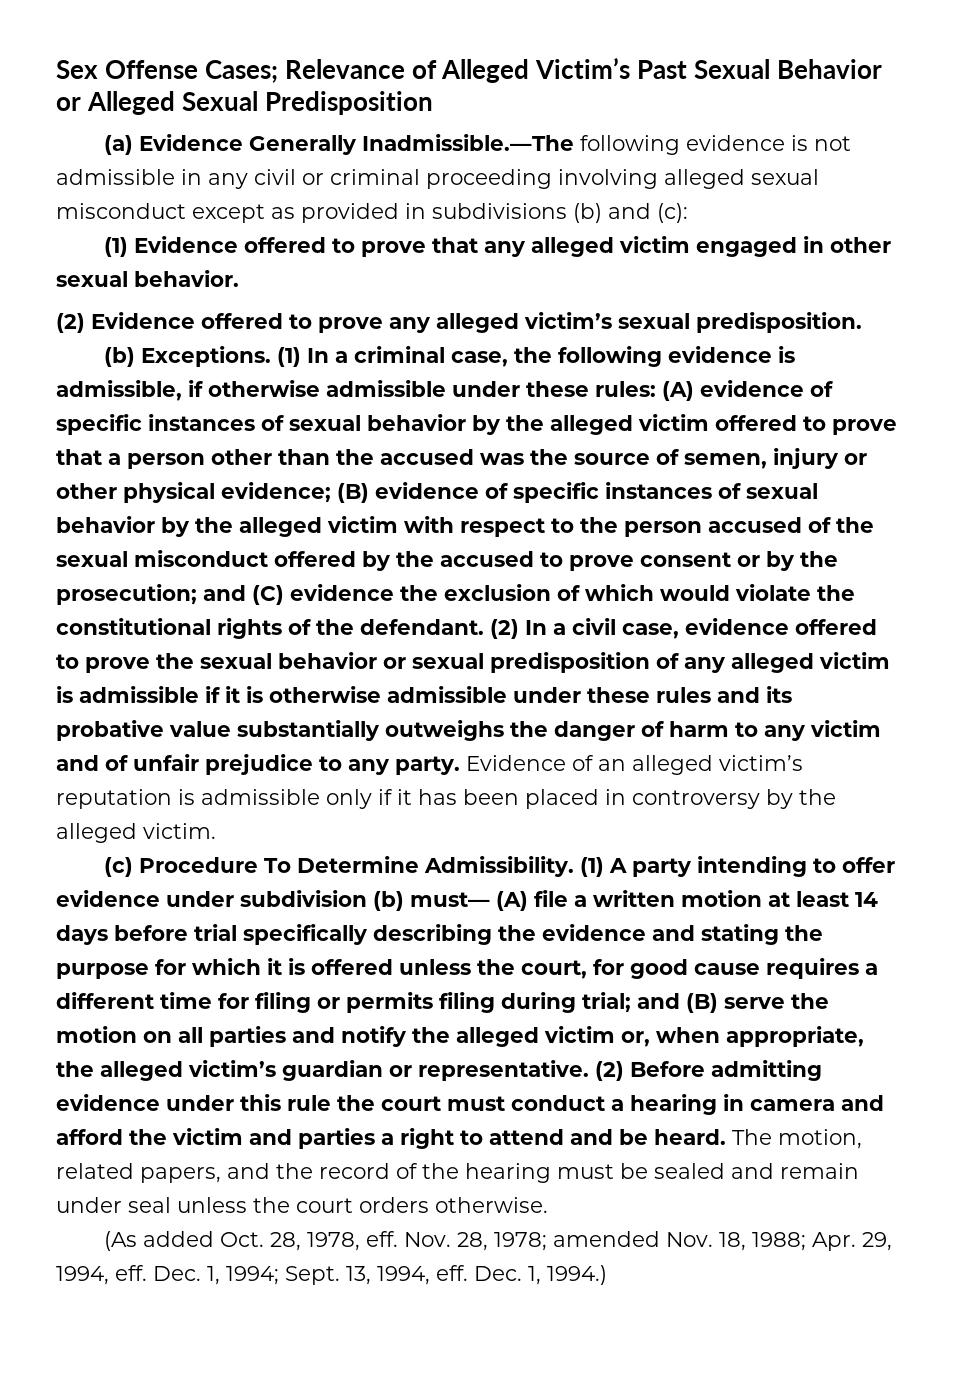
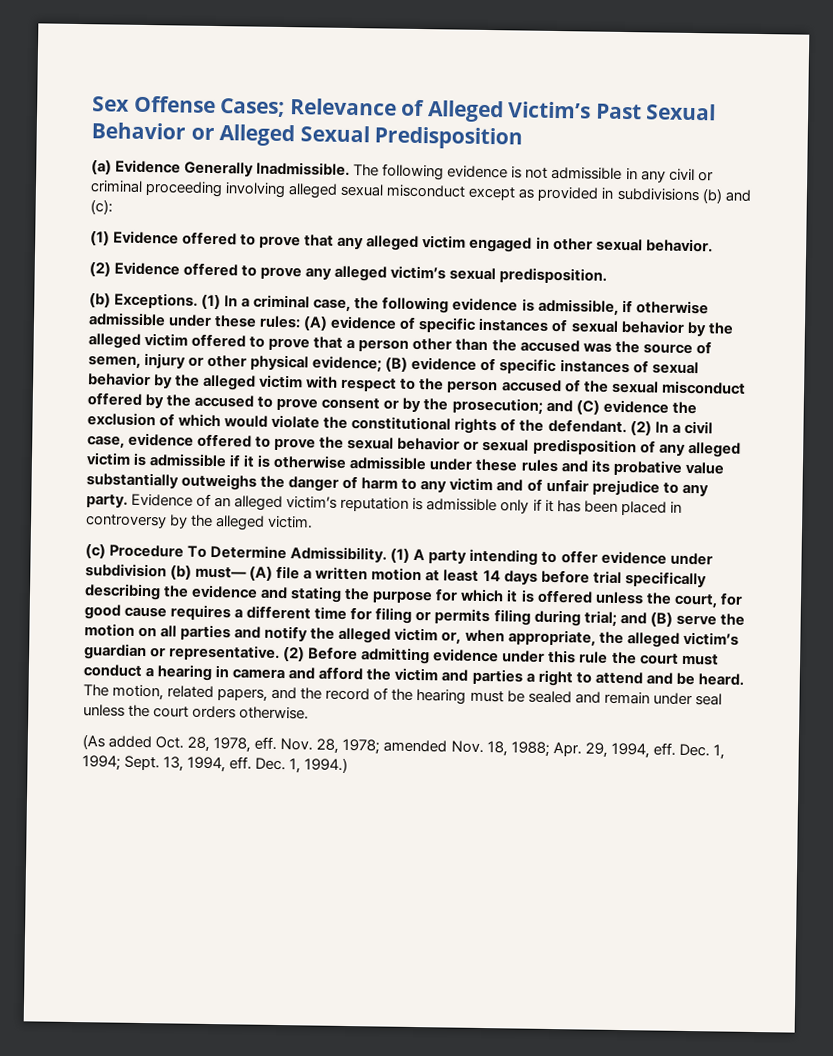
[361,134,574,151] Inadmissible.—The -> [256,161,380,177] Inadmissible. The

